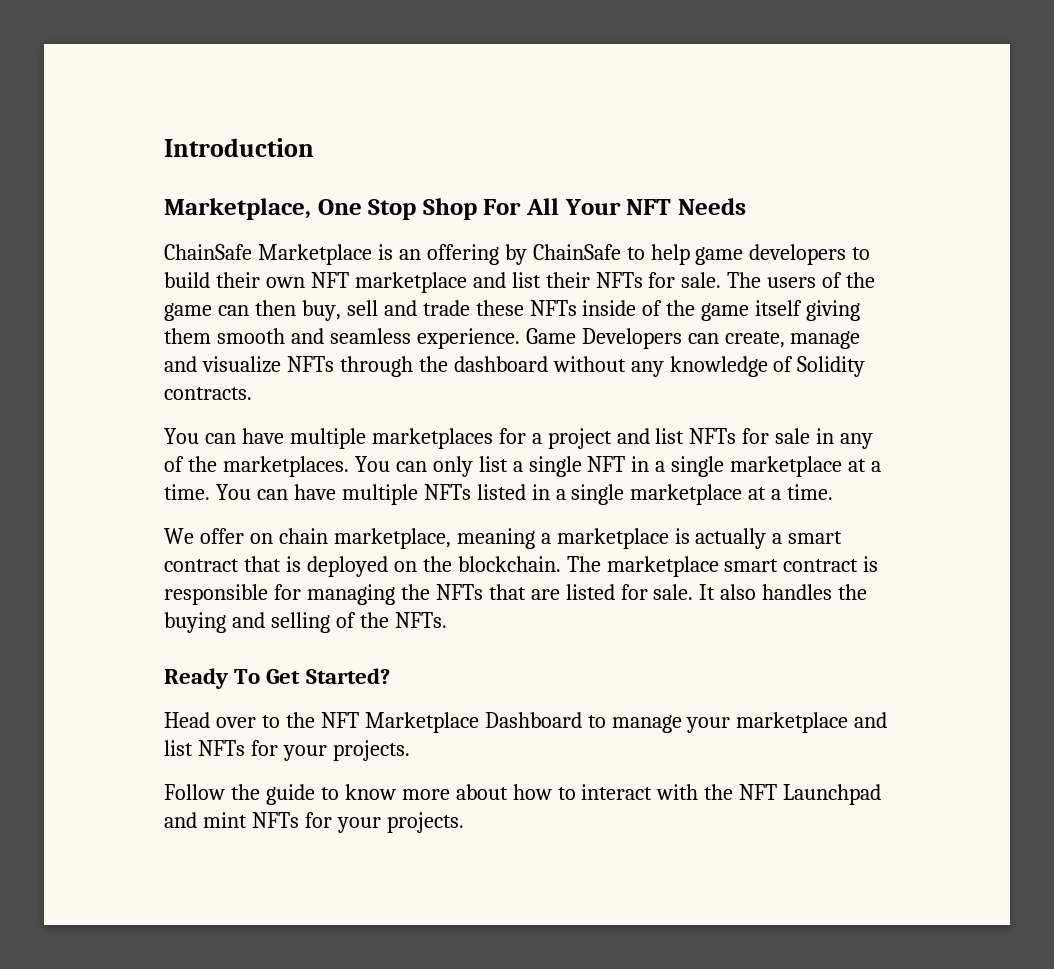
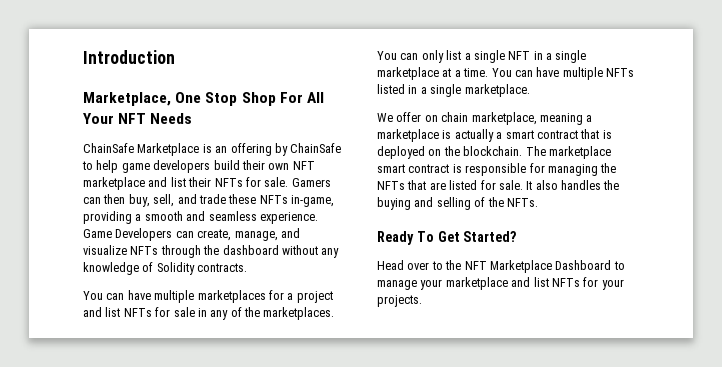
[852,247,871,260] to -> (211, 166) none
[727,272,876,288] [164,303,212,321] The users of the game -> [291,178,331,187] Gamers
[346,300,378,316] sell -> [153,194,175,207] sell,
[582,300,861,321] [164,328,211,344] inside of the game itself giving them -> [291,195,334,207] [83,211,142,224] in-game, providing a
[790,331,861,349] manage -> [234,231,278,241] manage,
[630,484,834,505] marketplace at a time. -> [464,84,530,97] marketplace.
[164,784,882,805] [164,812,464,833] // Follow the guide to know more about how to interact with the NFT Launchpad and mint NFTs for your projects. -> (422, 301) none

